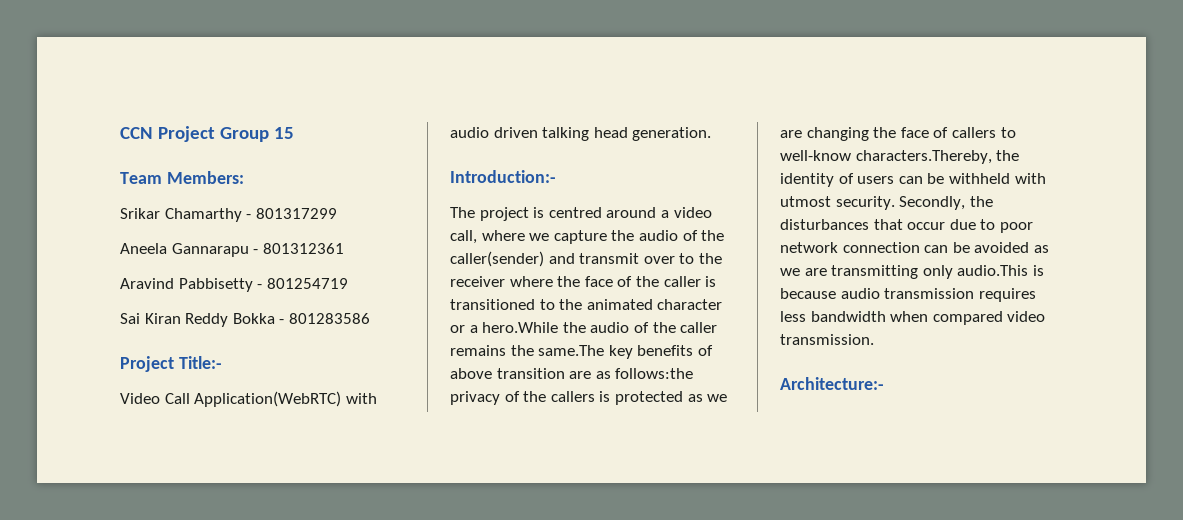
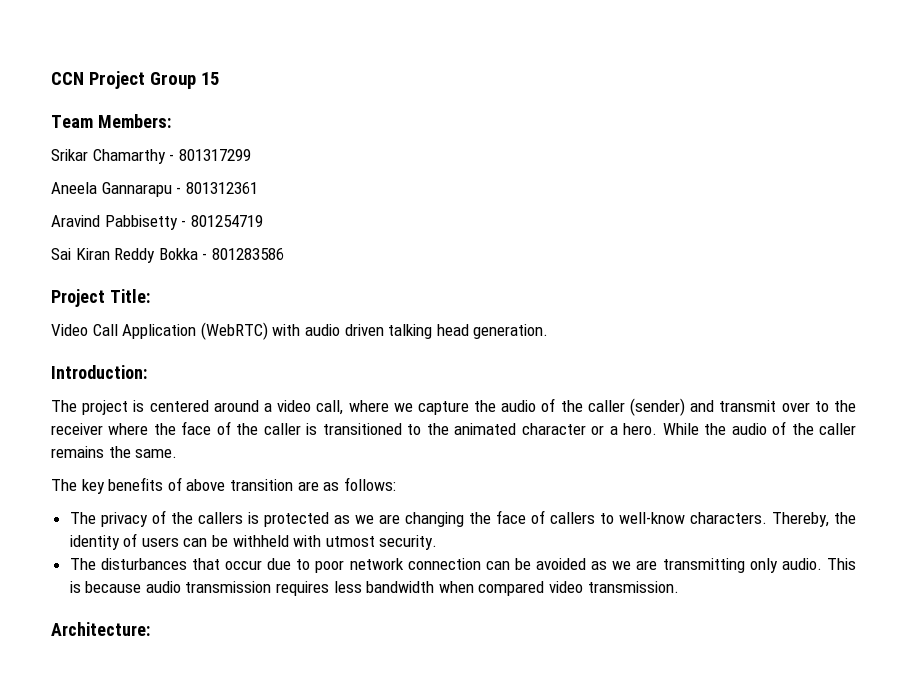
[178,356,222,369] Title:- -> [109,289,150,303] Title:
[194,391,342,407] Application(WebRTC) -> [122,322,268,340] Application (WebRTC)
[450,170,556,183] Introduction:- -> [51,365,147,379] Introduction:
[548,207,602,218] centred -> [149,400,209,412] centered
[450,251,544,267] caller(sender) -> [587,398,686,416] caller (sender)
[482,322,559,333] hero.While -> [623,423,699,435] hero. While
[538,345,605,356] same.The -> [135,449,178,458] [51,479,77,491] same. // The
[615,368,694,379] follows:the -> [343,477,396,491] [69,512,96,524] follows: // The
[855,150,992,164] characters.Thereby, -> [689,512,829,527] characters. Thereby,
[899,196,993,210] Secondly, the -> [69,558,96,570] // The
[957,265,1029,276] audio.This -> [781,558,856,570] audio. This
[780,377,884,390] Architecture:- -> [51,622,150,636] Architecture:

